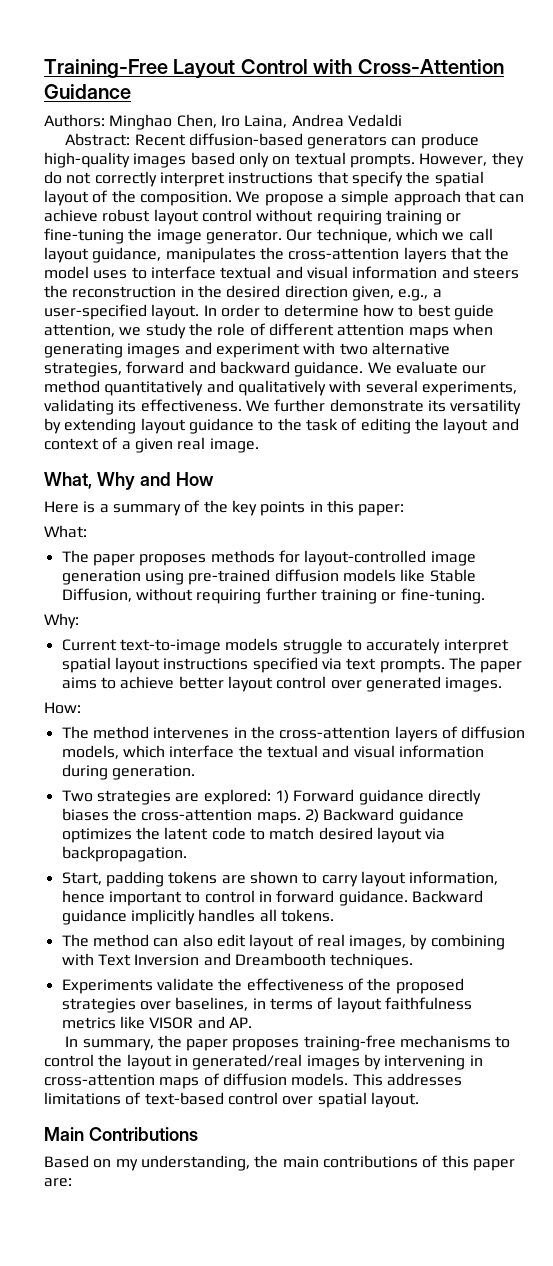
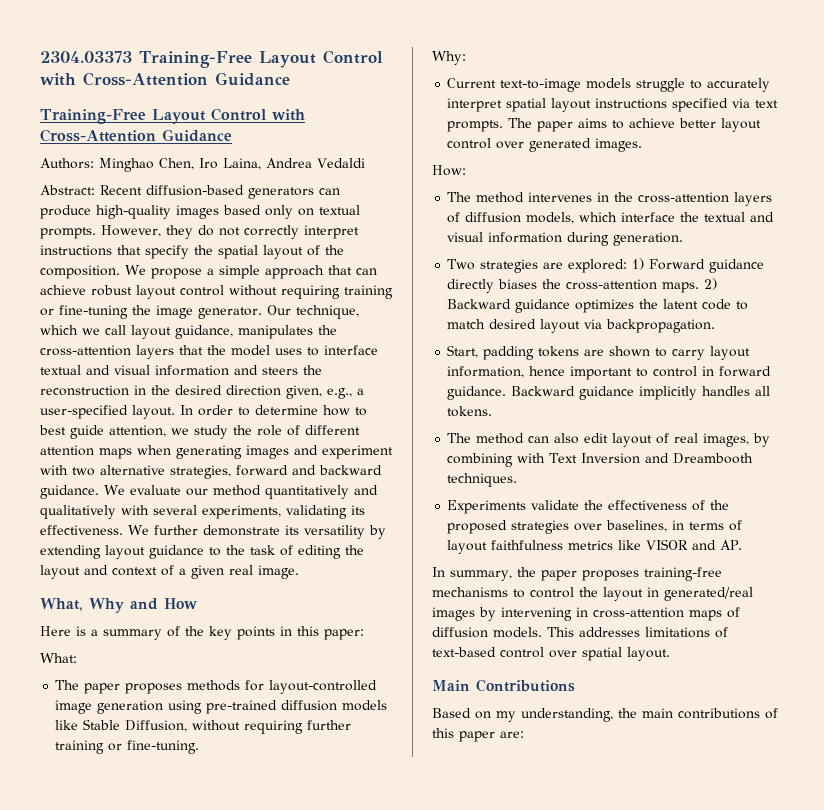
(44, 68) none -> [40,50,383,68] [40,72,290,86] 2304.03373 Training-Free Layout Control with Cross-Attention Guidance //

